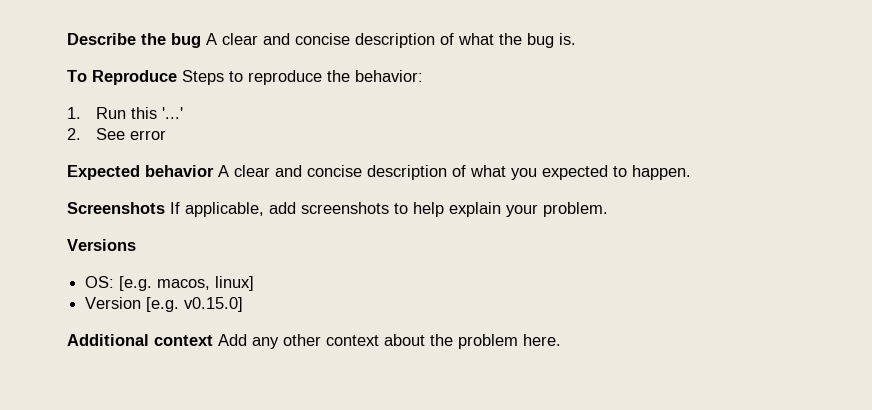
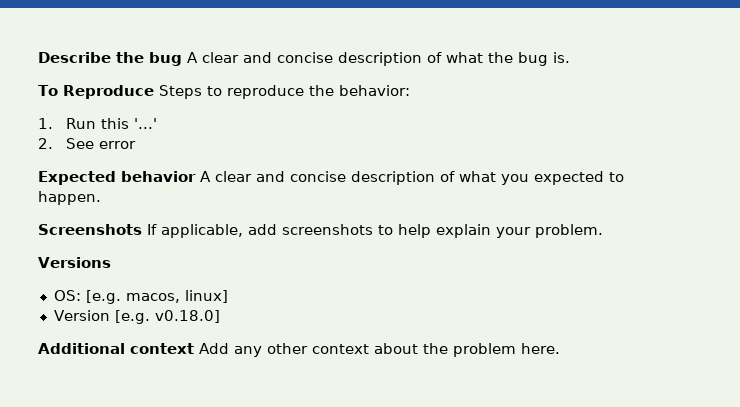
[184,297,244,312] v0.15.0] -> [154,310,220,323] v0.18.0]

